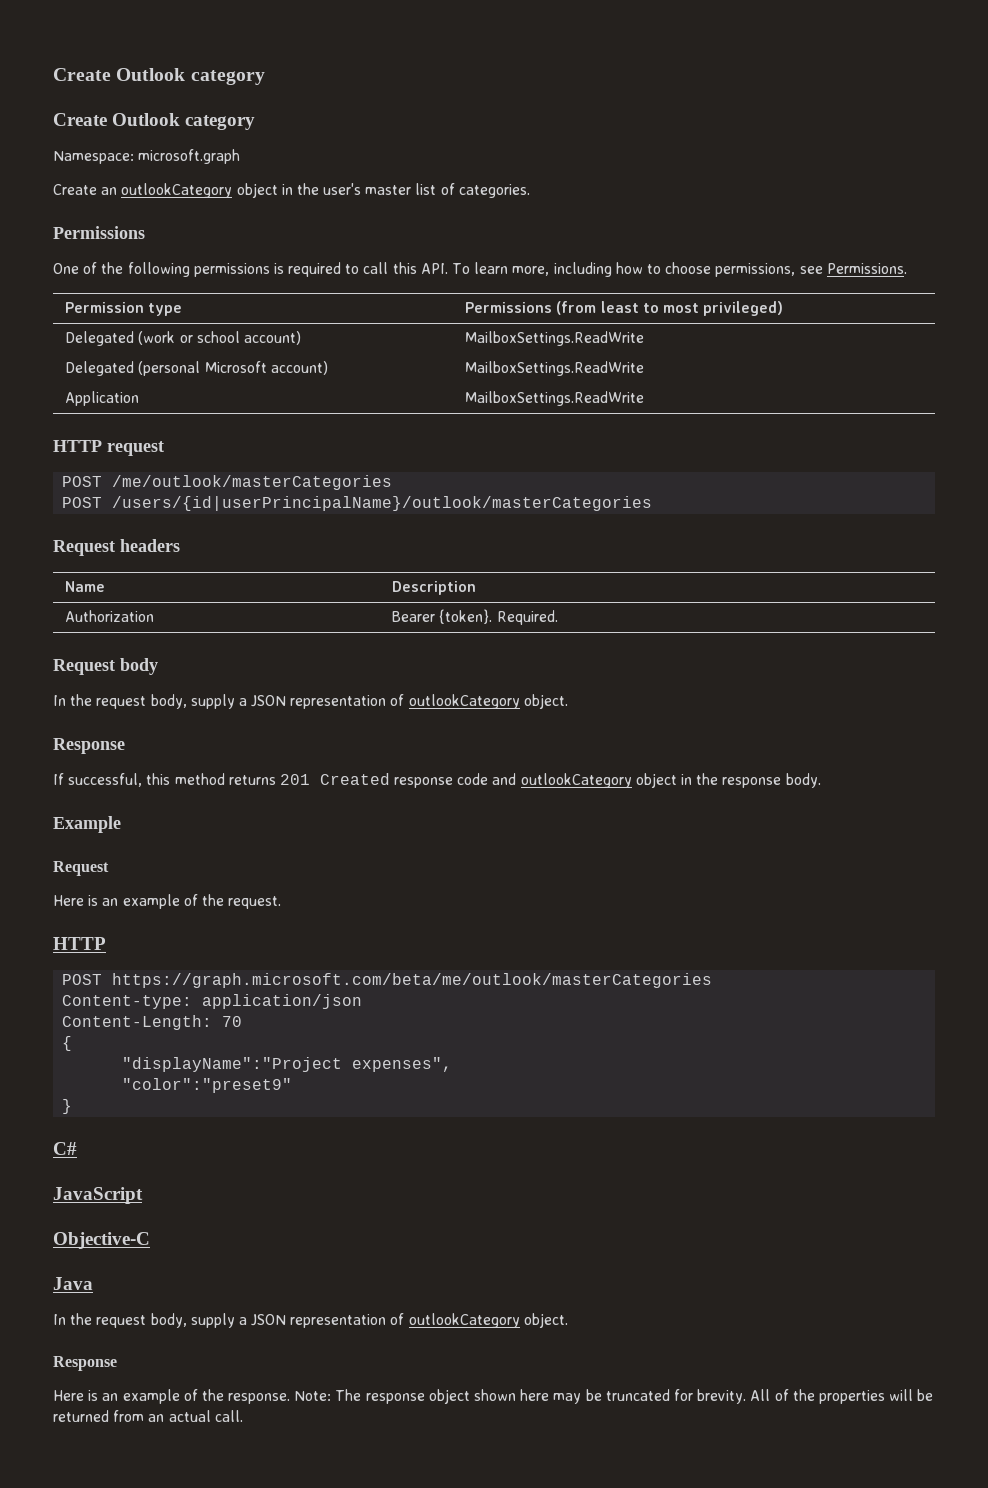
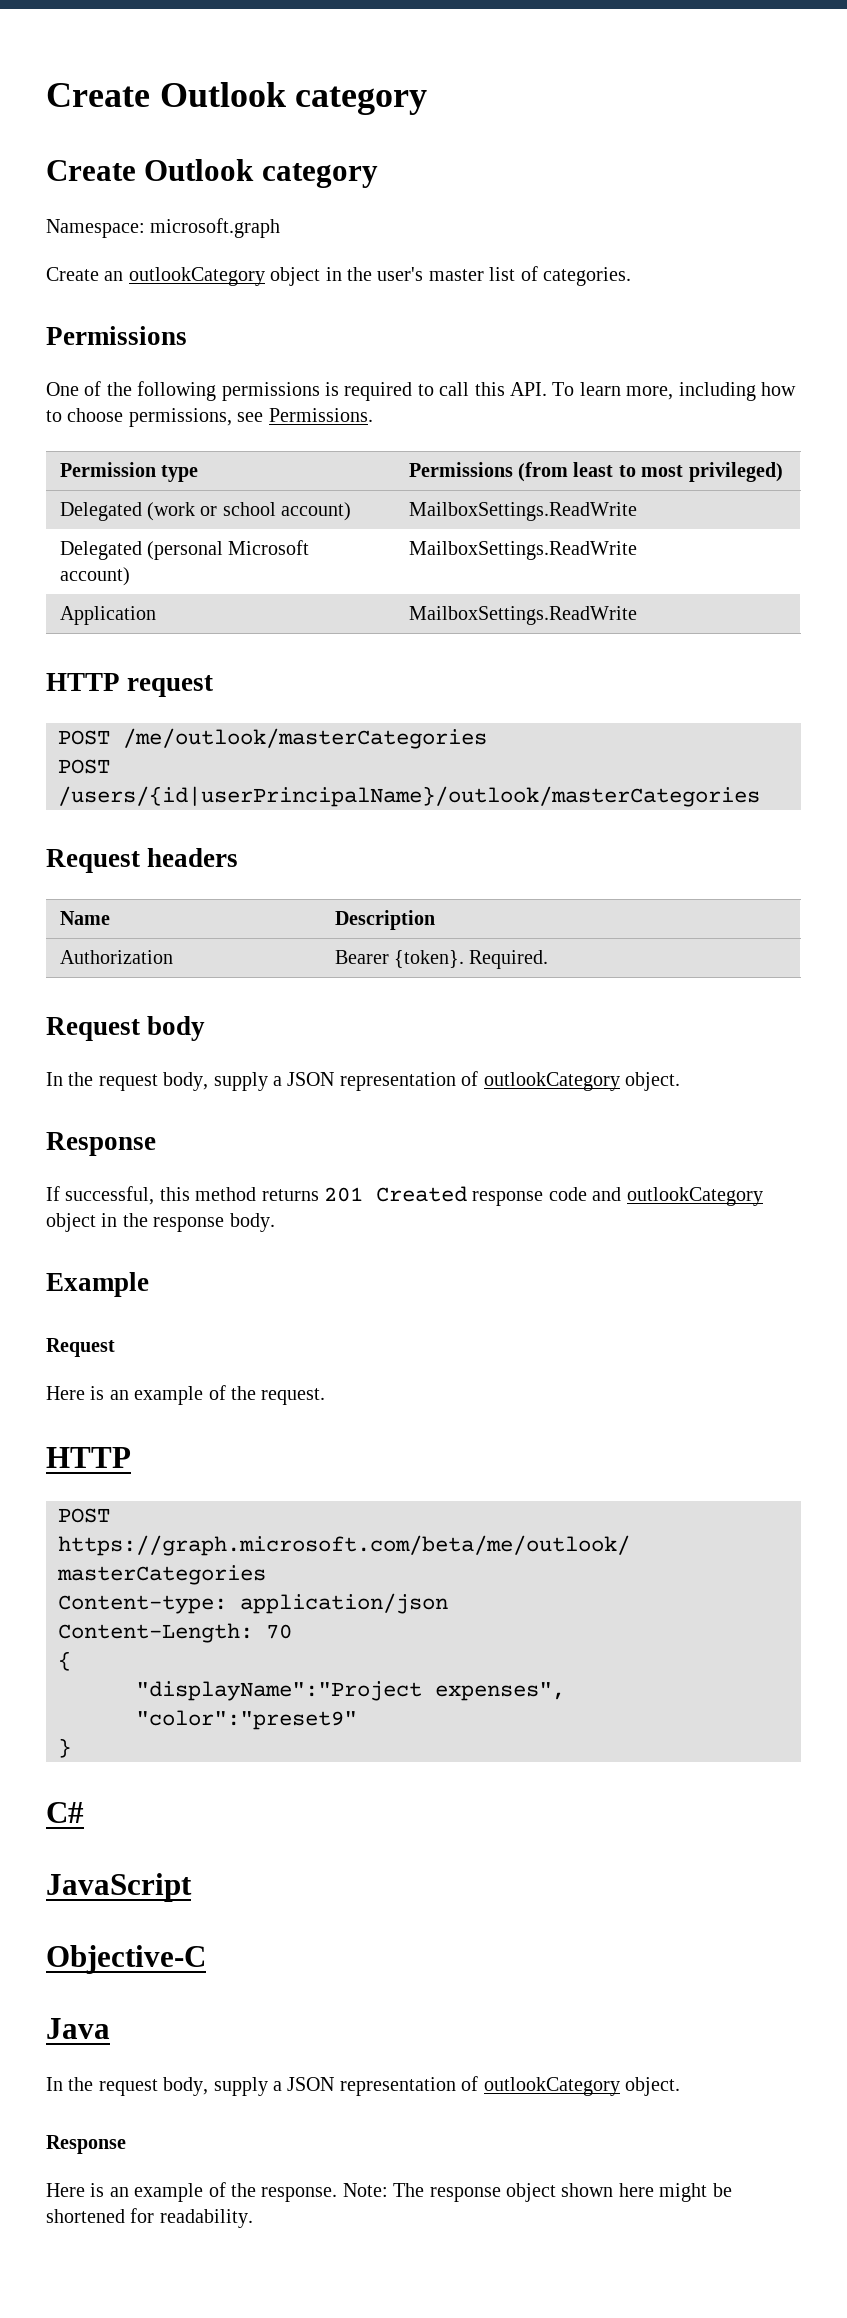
[553,1389,934,1404] [53,1410,243,1422] may be truncated for brevity. All of the properties will be returned from an actual call. -> [659,2183,732,2202] [46,2208,253,2228] might be shortened for readability.

